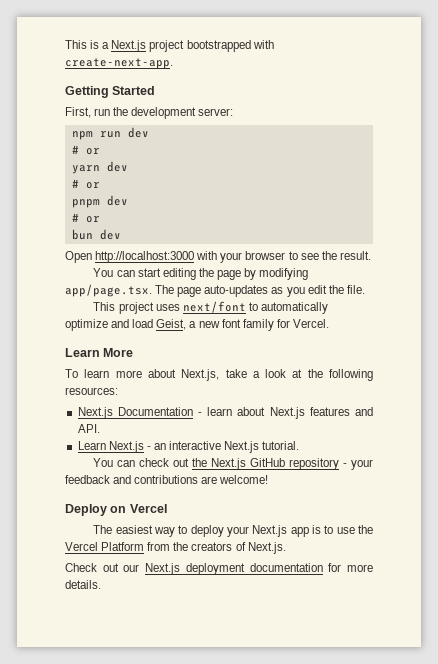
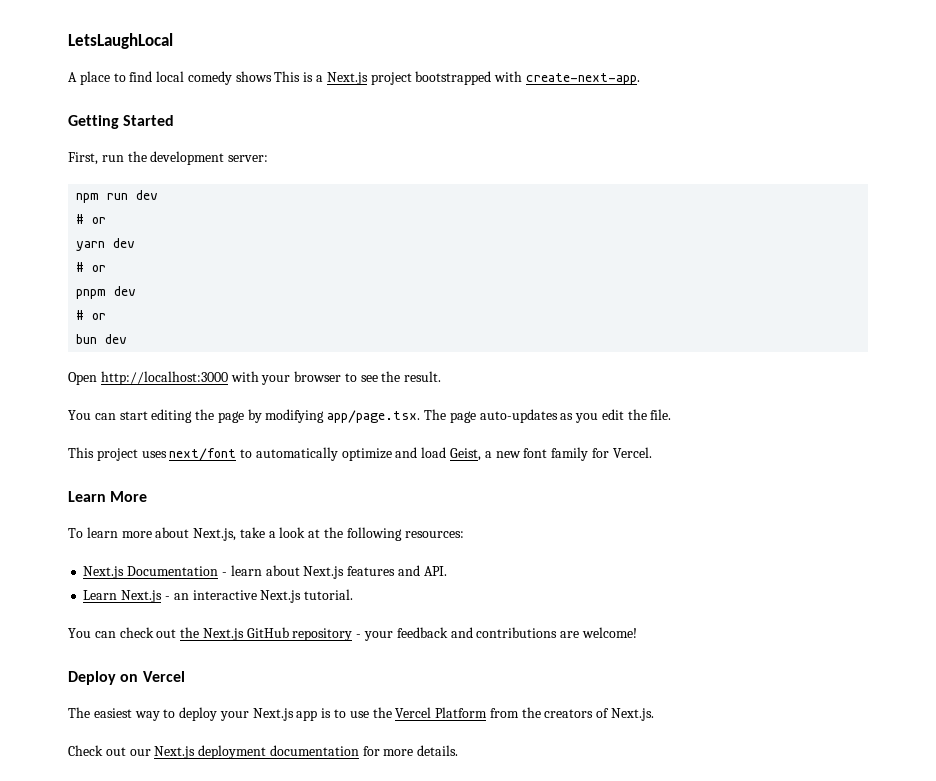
(65, 44) none -> [68,33,173,49] [68,71,272,85] LetsLaughLocal // A place to find local comedy shows

